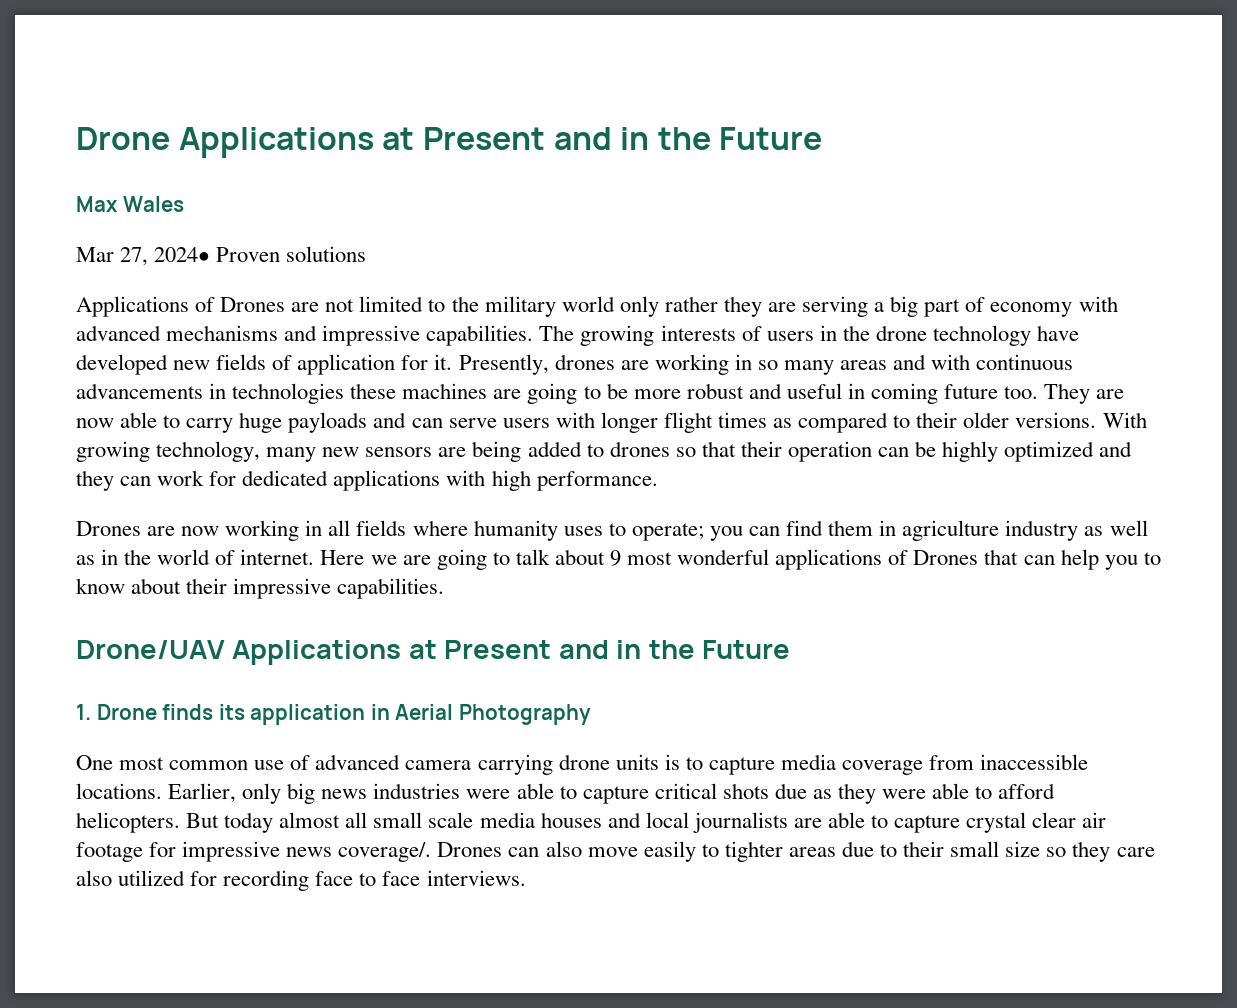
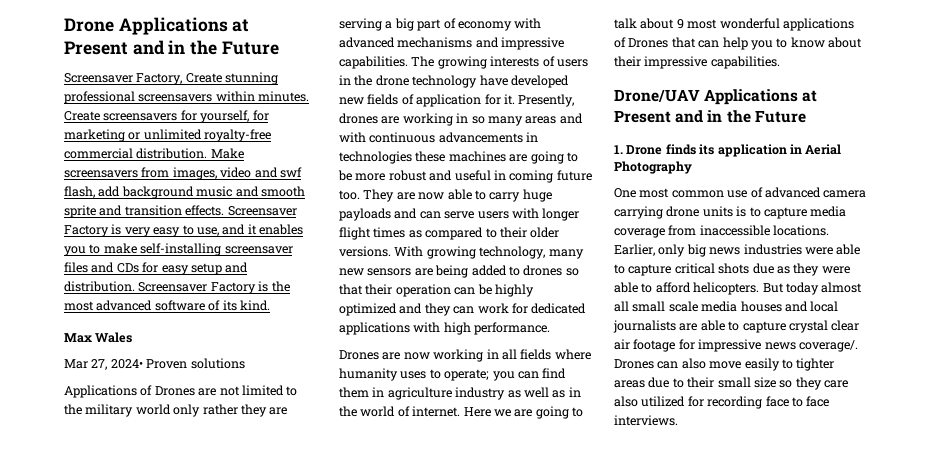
(823, 138) none -> [64,72,279,85] [64,91,310,104] [64,110,269,123] [64,129,272,142] [64,148,244,159] [64,167,302,180] [64,186,305,199] [64,205,297,218] [64,224,303,237] [64,243,293,256] [64,262,249,275] [64,281,290,294] [64,300,270,311] // Screensaver Factory, Create stunning professional screensavers within minutes. Create screensavers for yourself, for marketing or unlimited royalty-free commercial distribution. Make screensavers from images, video and swf flash, add background music and smooth sprite and transition effects. Screensaver Factory is very easy to use, and it enables you to make self-installing screensaver files and CDs for easy setup and distribution. Screensaver Factory is the most advanced software of its kind.

